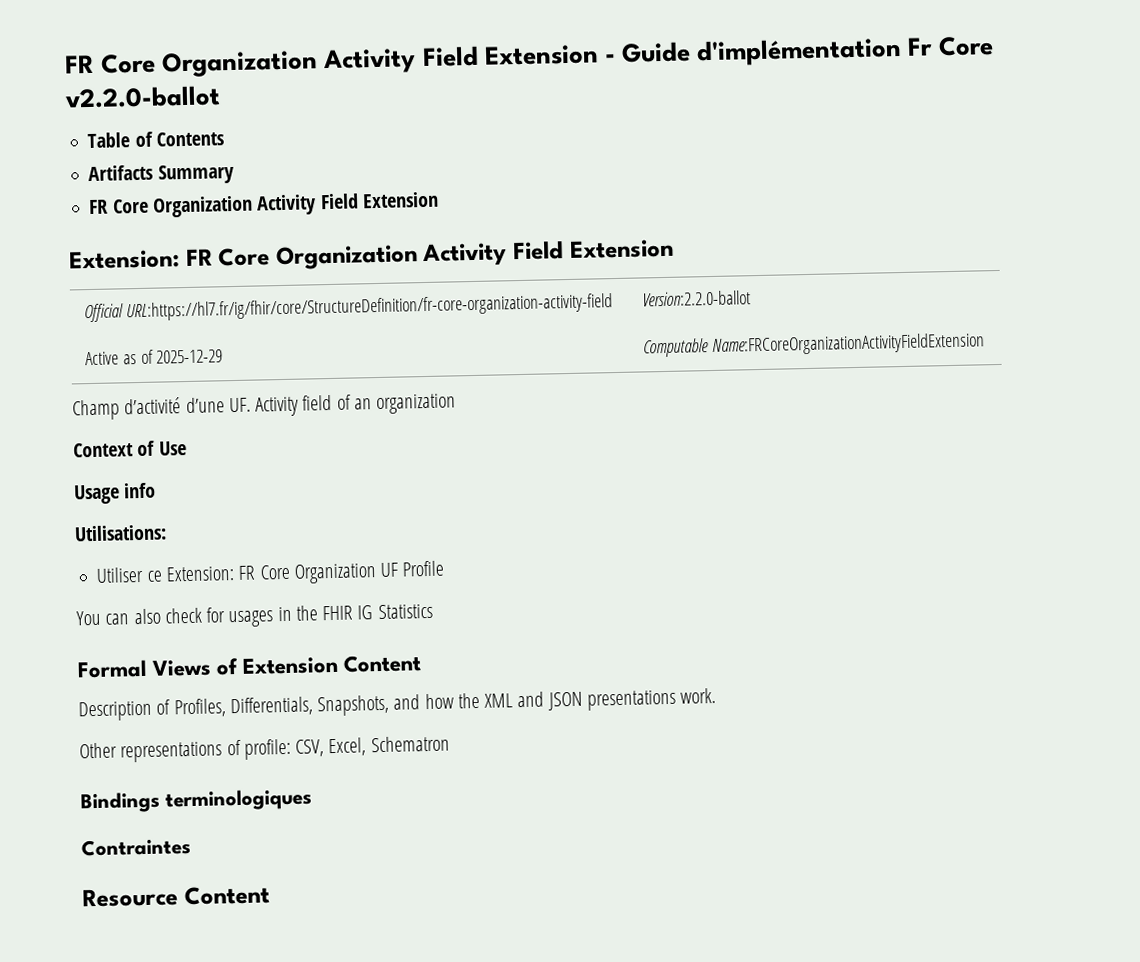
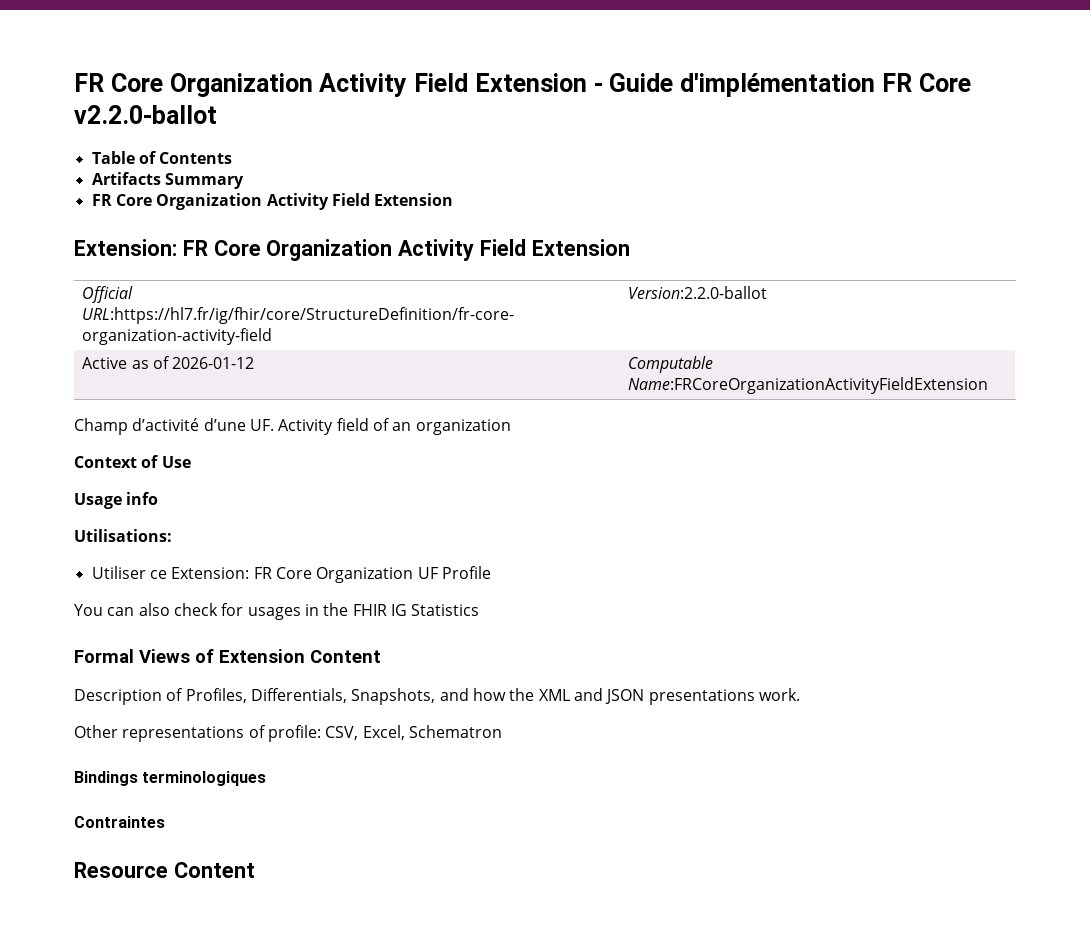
[907,37,934,56] Fr -> [881,73,912,92] FR
[156,349,224,364] 2025-12-29 -> [172,357,255,369] 2026-01-12

